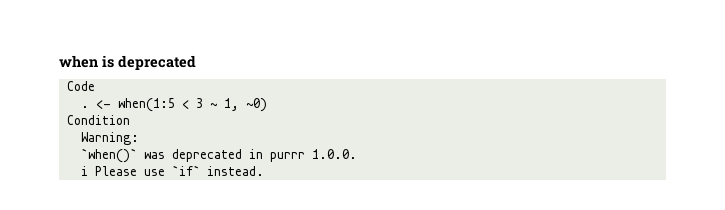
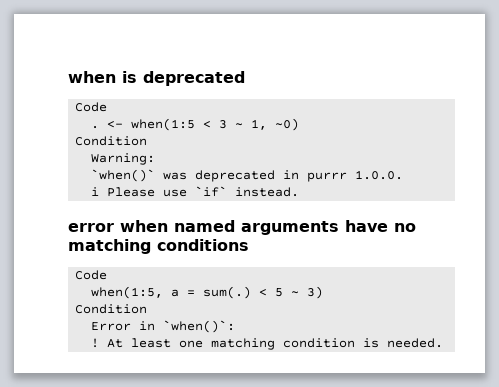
(264, 171) none -> [68,220,416,235] [68,239,249,254] [74,270,107,280] [90,286,323,299] [74,304,147,314] [90,320,235,333] [90,338,443,350] // error when named arguments have no matching conditions // Code // when(1:5, a = sum(.) < 5 ~ 3) // Condition // Error in `when()`: // ! At least one matching condition is needed.

